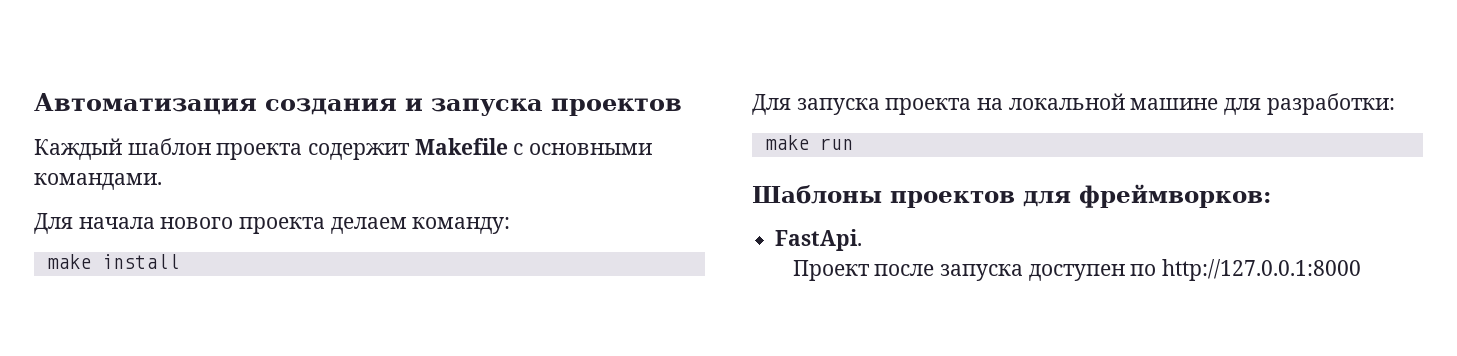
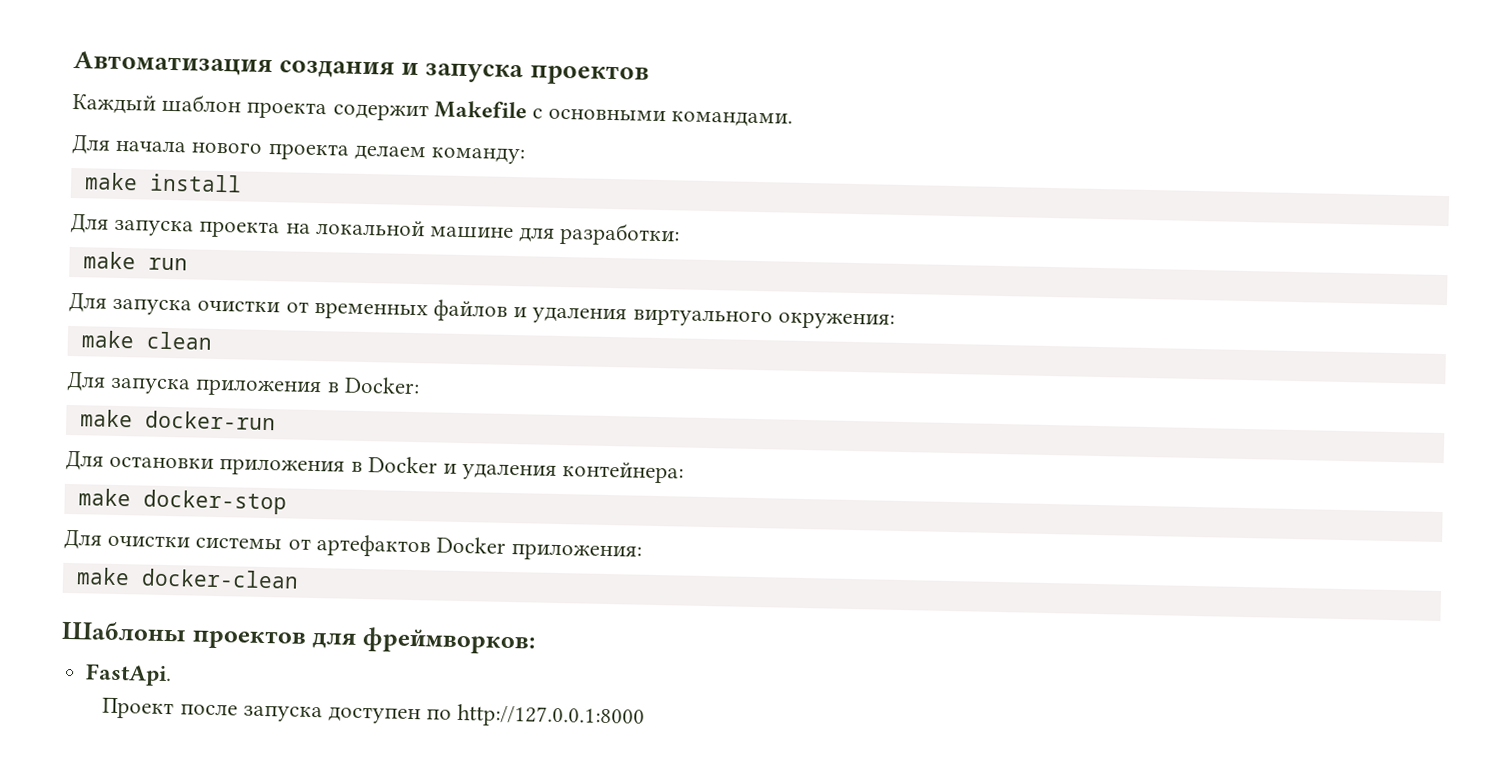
(853, 144) none -> [68,291,895,330] [80,330,213,350] [66,370,420,398] [79,409,276,431] [65,449,685,484] [77,488,287,515] [63,528,643,562] [75,567,299,589] // Для запуска очистки от временных файлов и удаления виртуального окружения: // make clean // Для запуска приложения в Docker: // make docker-run // Для остановки приложения в Docker и удаления контейнера: // make docker-stop // Для очистки системы от артефактов Docker приложения: // make docker-clean

